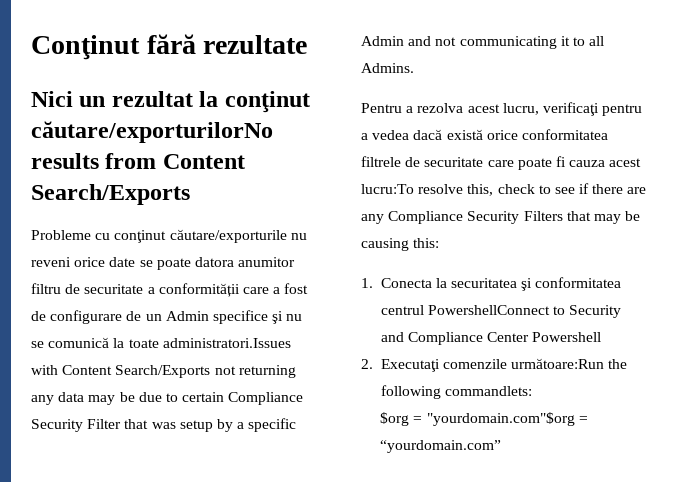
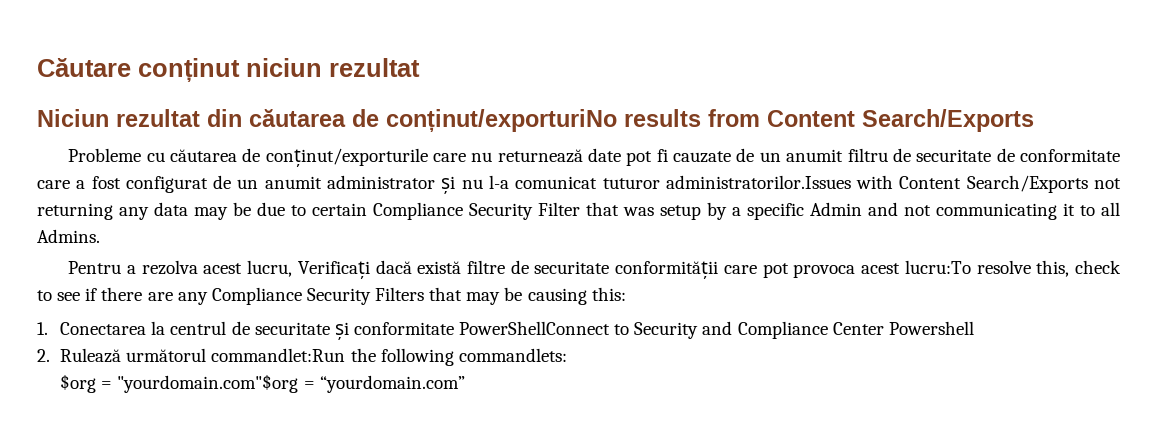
[31,34,308,60] [31,91,310,113] [31,121,273,143] Conţinut fără rezultate // Nici un rezultat la conţinut căutare/exporturilorNo -> [37,58,420,82] [37,109,617,132] Căutare conținut niciun rezultat // Niciun rezultat din căutarea de conținut/exporturiNo
[114,229,307,243] [31,257,296,270] conţinut căutare/exporturile nu reveni orice date se poate datora anumitor -> [169,148,844,167] căutarea de conținut/exporturile care nu returnează date pot fi cauzate de un anumit
[147,283,240,297] a conformității -> [996,148,1120,162] de conformitate
[31,310,303,324] [31,337,291,348] de configurare de un Admin specifice şi nu se comunică la toate administratori.Issues -> [125,175,851,194] configurat de un anumit administrator și nu l-a comunicat tuturor administratorilor.Issues
[542,102,643,116] [361,129,608,140] [361,156,606,170] verificaţi pentru a vedea dacă există orice conformitatea filtrele de securitate care poate fi cauza -> [297,260,856,279] Verificați dacă există filtre de securitate conformității care pot provoca
[380,277,622,291] [380,305,550,315] Conecta la securitatea şi conformitatea centrul PowershellConnect -> [60,321,611,340] Conectarea la centrul de securitate și conformitate PowerShellConnect
[380,358,605,372] Executaţi comenzile următoare:Run -> [60,348,346,363] Rulează următorul commandlet:Run

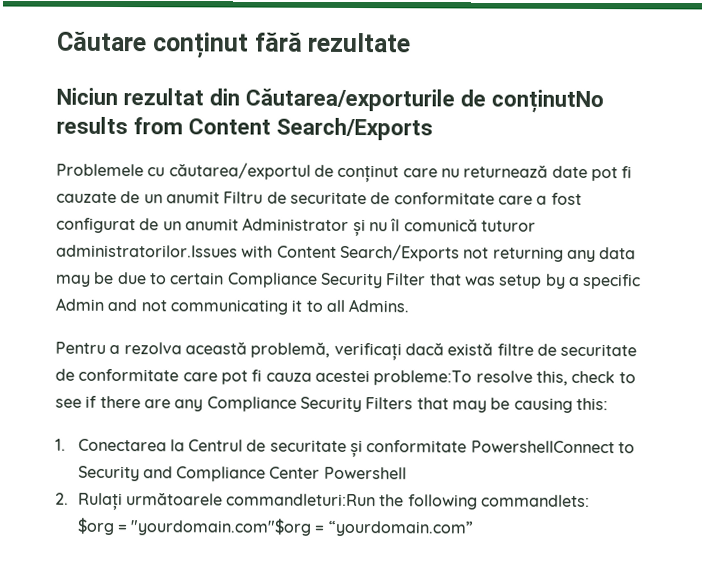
[246,58,420,77] niciun rezultat -> [253,32,412,53] fără rezultate
[249,109,617,132] căutarea de conținut/exporturiNo -> [245,88,605,114] Căutarea/exporturile de conținutNo
[68,148,428,167] Probleme cu căutarea de conținut/exporturile -> [56,162,400,183] Problemele cu căutarea/exportul de conținut
[847,148,888,162] filtru -> [223,191,264,204] Filtru
[327,175,436,189] administrator -> [242,217,350,231] Administrator
[488,175,598,189] l-a comunicat -> [390,218,478,232] îl comunică
[203,260,370,279] acest lucru, Verificați -> [184,341,402,361] această problemă, verificați
[615,260,971,279] conformității care pot provoca acest lucru:To -> [55,368,473,386] de conformitate care pot fi cauza acestei probleme:To
[170,321,227,335] centrul -> [188,439,244,452] Centrul
[459,321,611,335] PowerShellConnect -> [470,440,615,454] PowershellConnect
[60,348,346,363] Rulează următorul commandlet:Run -> [77,492,377,511] Rulați următoarele commandleturi:Run

